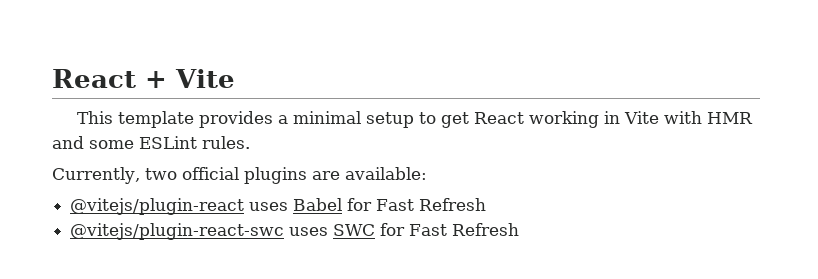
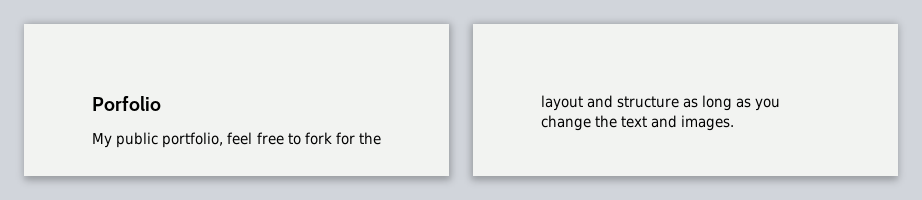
[52,69,235,88] [77,111,754,128] [52,136,250,149] [52,167,427,184] [70,198,487,215] [70,223,520,240] React + Vite // This template provides a minimal setup to get React working in Vite with HMR and some ESLint rules. // Currently, two official plugins are available: // @vitejs/plugin-react uses Babel for Fast Refresh // @vitejs/plugin-react-swc uses SWC for Fast Refresh -> [92,96,161,111] [92,132,381,148] [541,95,781,111] [541,115,735,131] Porfolio // My public portfolio, feel free to fork for the layout and structure as long as you change the text and images.

